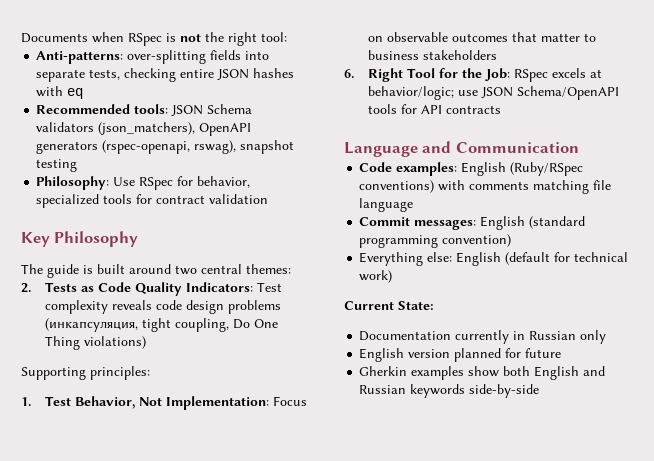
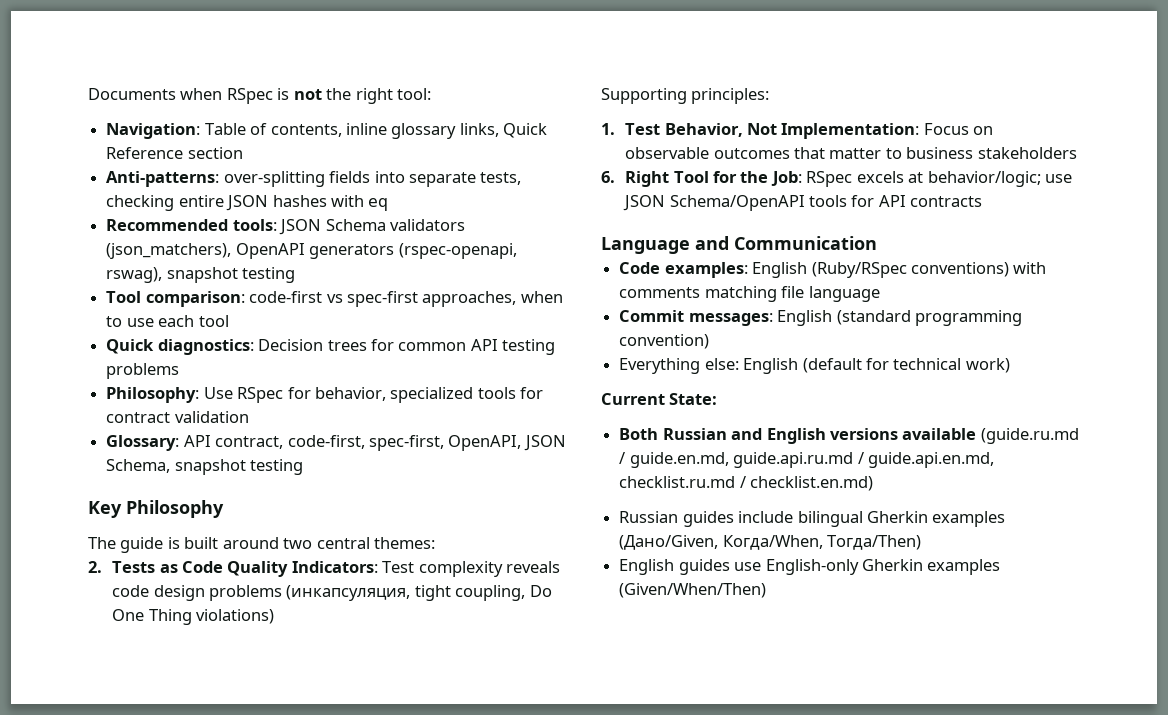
(287, 37) none -> [106,123,548,139] [106,147,243,159] // Navigation: Table of contents, inline glossary links, Quick Reference section
(78, 165) none -> [106,291,563,307] [106,315,229,327] [106,339,556,355] [106,363,180,379] // Tool comparison: code-first vs spec-first approaches, when to use each tool // Quick diagnostics: Decision trees for common API testing problems
(269, 199) none -> [106,435,566,451] [106,459,304,475] // Glossary: API contract, code-first, spec-first, OpenAPI, JSON Schema, snapshot testing
[359,330,607,344] [359,348,562,362] [359,366,606,380] [359,384,540,398] Documentation currently in Russian only // English version planned for future // Gherkin examples show both English and Russian keywords side-by-side -> [619,428,1079,444] [619,452,994,468] [619,476,874,491] [619,511,1006,527] [619,535,922,550] [619,559,1001,575] [619,583,767,598] Both Russian and English versions available (guide.ru.md / guide.en.md, guide.api.ru.md / guide.api.en.md, checklist.ru.md / checklist.en.md) // Russian guides include bilingual Gherkin examples (Дано/Given, Когда/When, Тогда/Then) // English guides use English-only Gherkin examples (Given/When/Then)

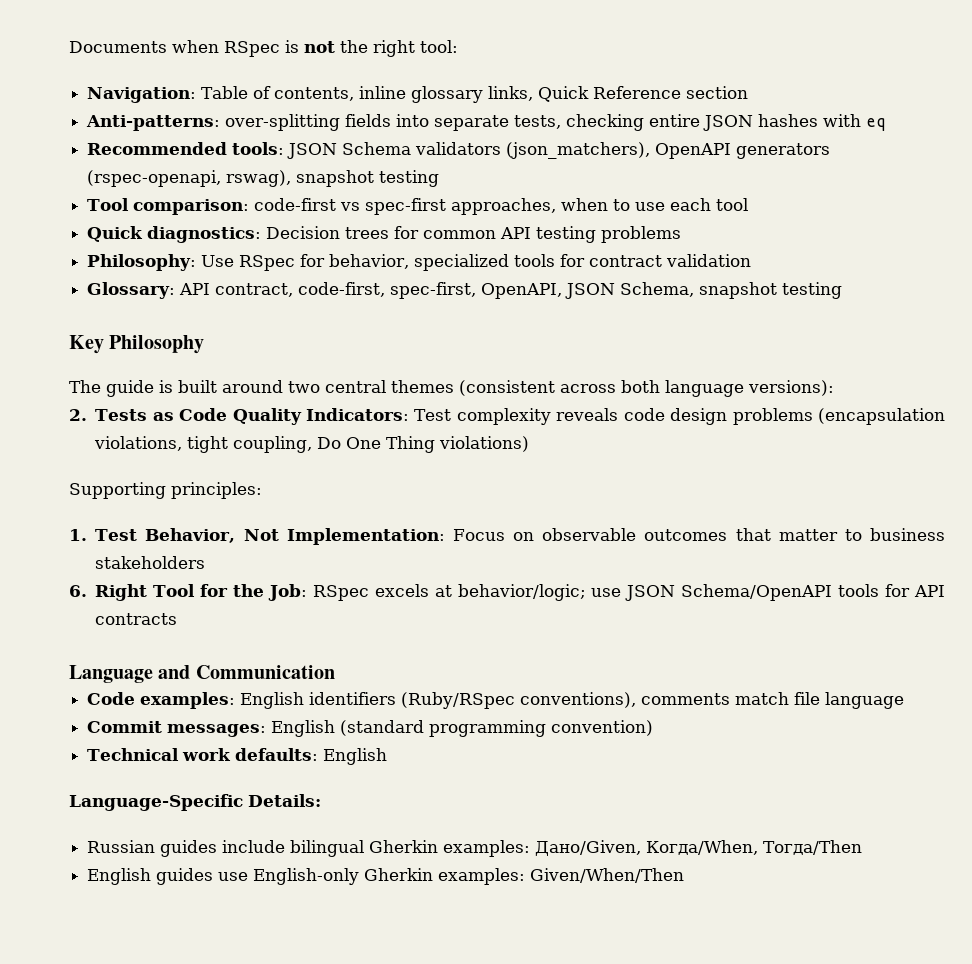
[374,537,436,549] themes: -> [391,380,834,397] themes (consistent across both language versions):
[286,585,411,601] (инкапсуляция, -> [818,408,945,425] [94,436,183,451] (encapsulation violations,
[811,262,1047,278] [619,286,777,302] (Ruby/RSpec conventions) with comments matching -> [309,692,790,709] identifiers (Ruby/RSpec conventions), comments match
[619,358,1010,374] [601,393,718,405] [619,428,1079,444] [619,452,994,468] [619,476,874,491] Everything else: English (default for technical work) // Current State: // Both Russian and English versions available (guide.ru.md / guide.en.md, guide.api.ru.md / guide.api.en.md, checklist.ru.md / checklist.en.md) -> [87,748,388,765] [69,794,321,811] Technical work defaults: English // Language-Specific Details:
[932,511,1006,527] [619,535,922,550] examples (Дано/Given, Когда/When, Тогда/Then) -> [443,840,863,857] examples: Дано/Given, Когда/When, Тогда/Then
[927,559,1001,575] [619,583,767,598] examples (Given/When/Then) -> [438,868,685,885] examples: Given/When/Then

